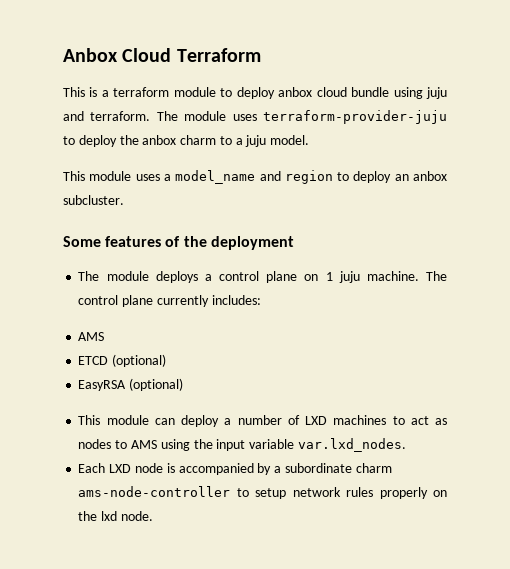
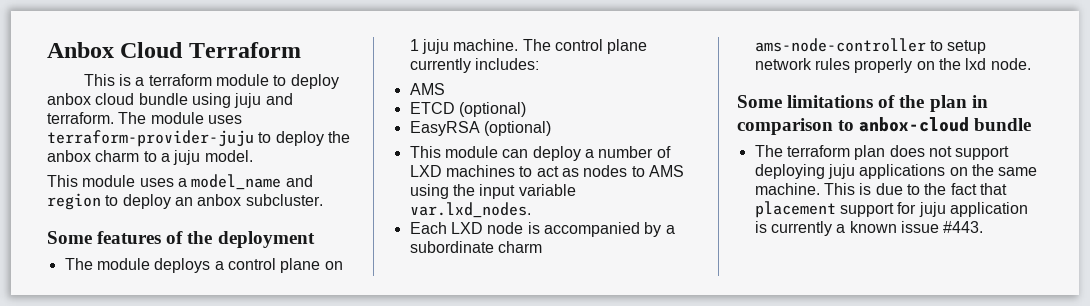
(153, 516) none -> [737,95,988,112] [737,117,1032,135] [754,145,1010,160] [754,164,1038,179] [754,183,1007,195] [754,201,1028,218] [754,221,984,236] // Some limitations of the plan in comparison to anbox-cloud bundle // The terraform plan does not support deploying juju applications on the same machine. This is due to the fact that placement support for juju application is currently a known issue #443.

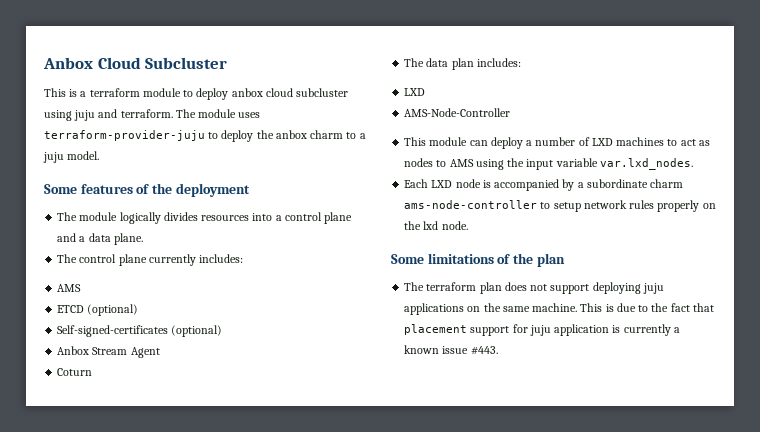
[188,42,301,58] Terraform -> [145,57,228,69] Subcluster
[138,93,188,105] bundle -> [296,88,349,97] subcluster
[47,174,313,190] [47,193,323,210] // This module uses a model_name and region to deploy an anbox subcluster. -> (100, 155) none
[154,258,343,273] [409,39,519,54] deploys a control plane on 1 juju machine. -> [119,212,353,224] [57,233,143,245] logically divides resources into a control plane and a data plane. //
[409,121,551,136] EasyRSA (optional) -> [57,325,223,337] [57,346,160,358] [57,368,93,376] [404,58,521,70] [404,88,426,96] [404,108,511,117] Self-signed-certificates (optional) // Anbox Stream Agent // Coturn // The data plan includes: // LXD // AMS-Node-Controller
[971,95,988,108] [737,117,1032,135] in comparison to anbox-cloud bundle -> (565, 260) none

